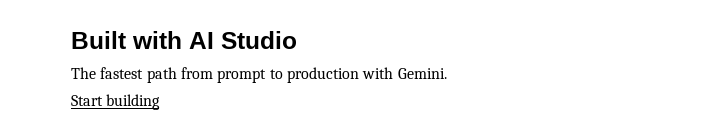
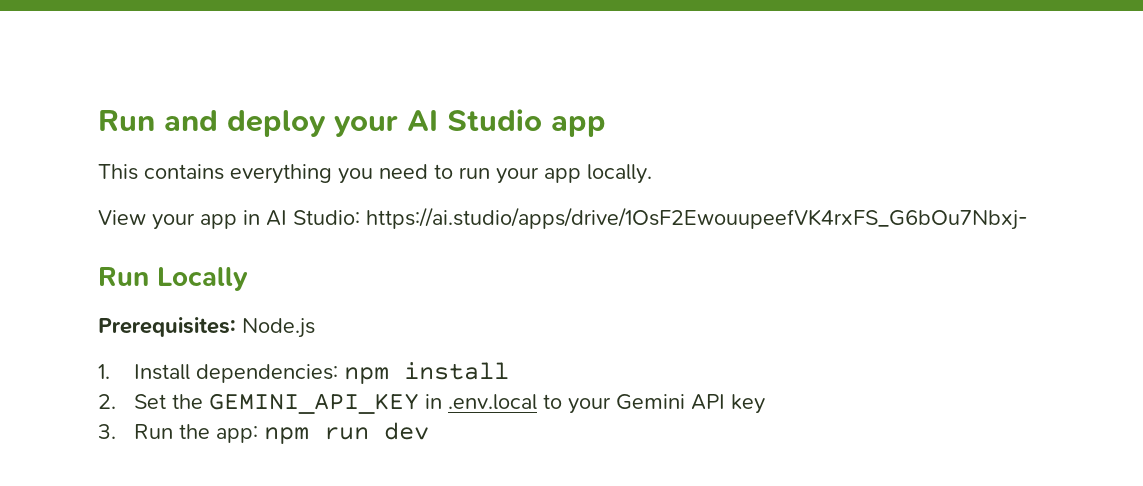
[71,31,297,49] [71,67,447,83] [71,94,161,110] Built with AI Studio // The fastest path from prompt to production with Gemini. // Start building -> [98,109,606,137] [98,164,652,184] [98,207,1028,230] [98,267,248,291] [98,317,315,338] [98,362,509,384] [98,393,765,414] [98,422,429,444] Run and deploy your AI Studio app // This contains everything you need to run your app locally. // View your app in AI Studio: https://ai.studio/apps/drive/1OsF2EwouupeefVK4rxFS_G6bOu7Nbxj- // Run Locally // Prerequisites: Node.js // 1. Install dependencies: npm install // 2. Set the GEMINI_API_KEY in .env.local to your Gemini API key // 3. Run the app: npm run dev

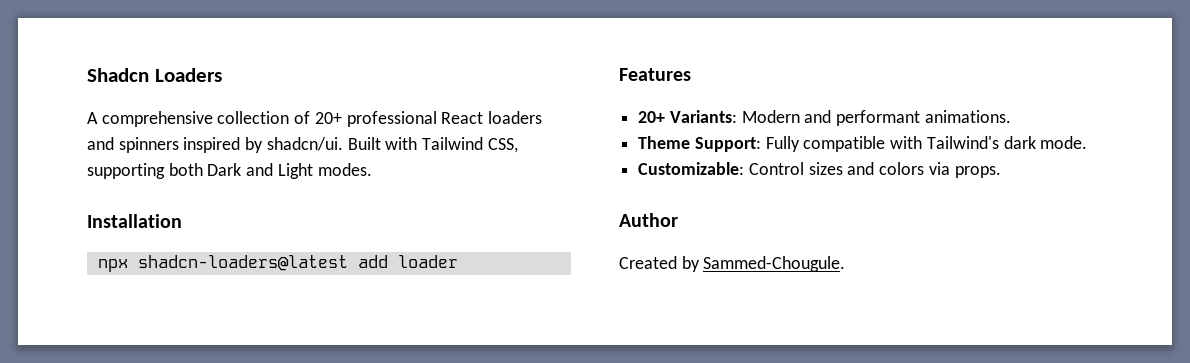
[98,109,606,137] [98,164,652,184] [98,207,1028,230] [98,267,248,291] [98,317,315,338] [98,362,509,384] [98,393,765,414] [98,422,429,444] Run and deploy your AI Studio app // This contains everything you need to run your app locally. // View your app in AI Studio: https://ai.studio/apps/drive/1OsF2EwouupeefVK4rxFS_G6bOu7Nbxj- // Run Locally // Prerequisites: Node.js // 1. Install dependencies: npm install // 2. Set the GEMINI_API_KEY in .env.local to your Gemini API key // 3. Run the app: npm run dev -> [87,68,222,82] [87,111,543,127] [87,137,518,153] [87,163,372,179] [87,214,182,228] [97,255,458,272] [619,68,691,81] [638,110,1011,126] [638,136,1088,152] [638,162,1001,178] [619,213,678,227] [619,256,846,272] Shadcn Loaders // A comprehensive collection of 20+ professional React loaders and spinners inspired by shadcn/ui. Built with Tailwind CSS, supporting both Dark and Light modes. // Installation // npx shadcn-loaders@latest add loader // Features // 20+ Variants: Modern and performant animations. // Theme Support: Fully compatible with Tailwind's dark mode. // Customizable: Control sizes and colors via props. // Author // Created by Sammed-Chougule.

